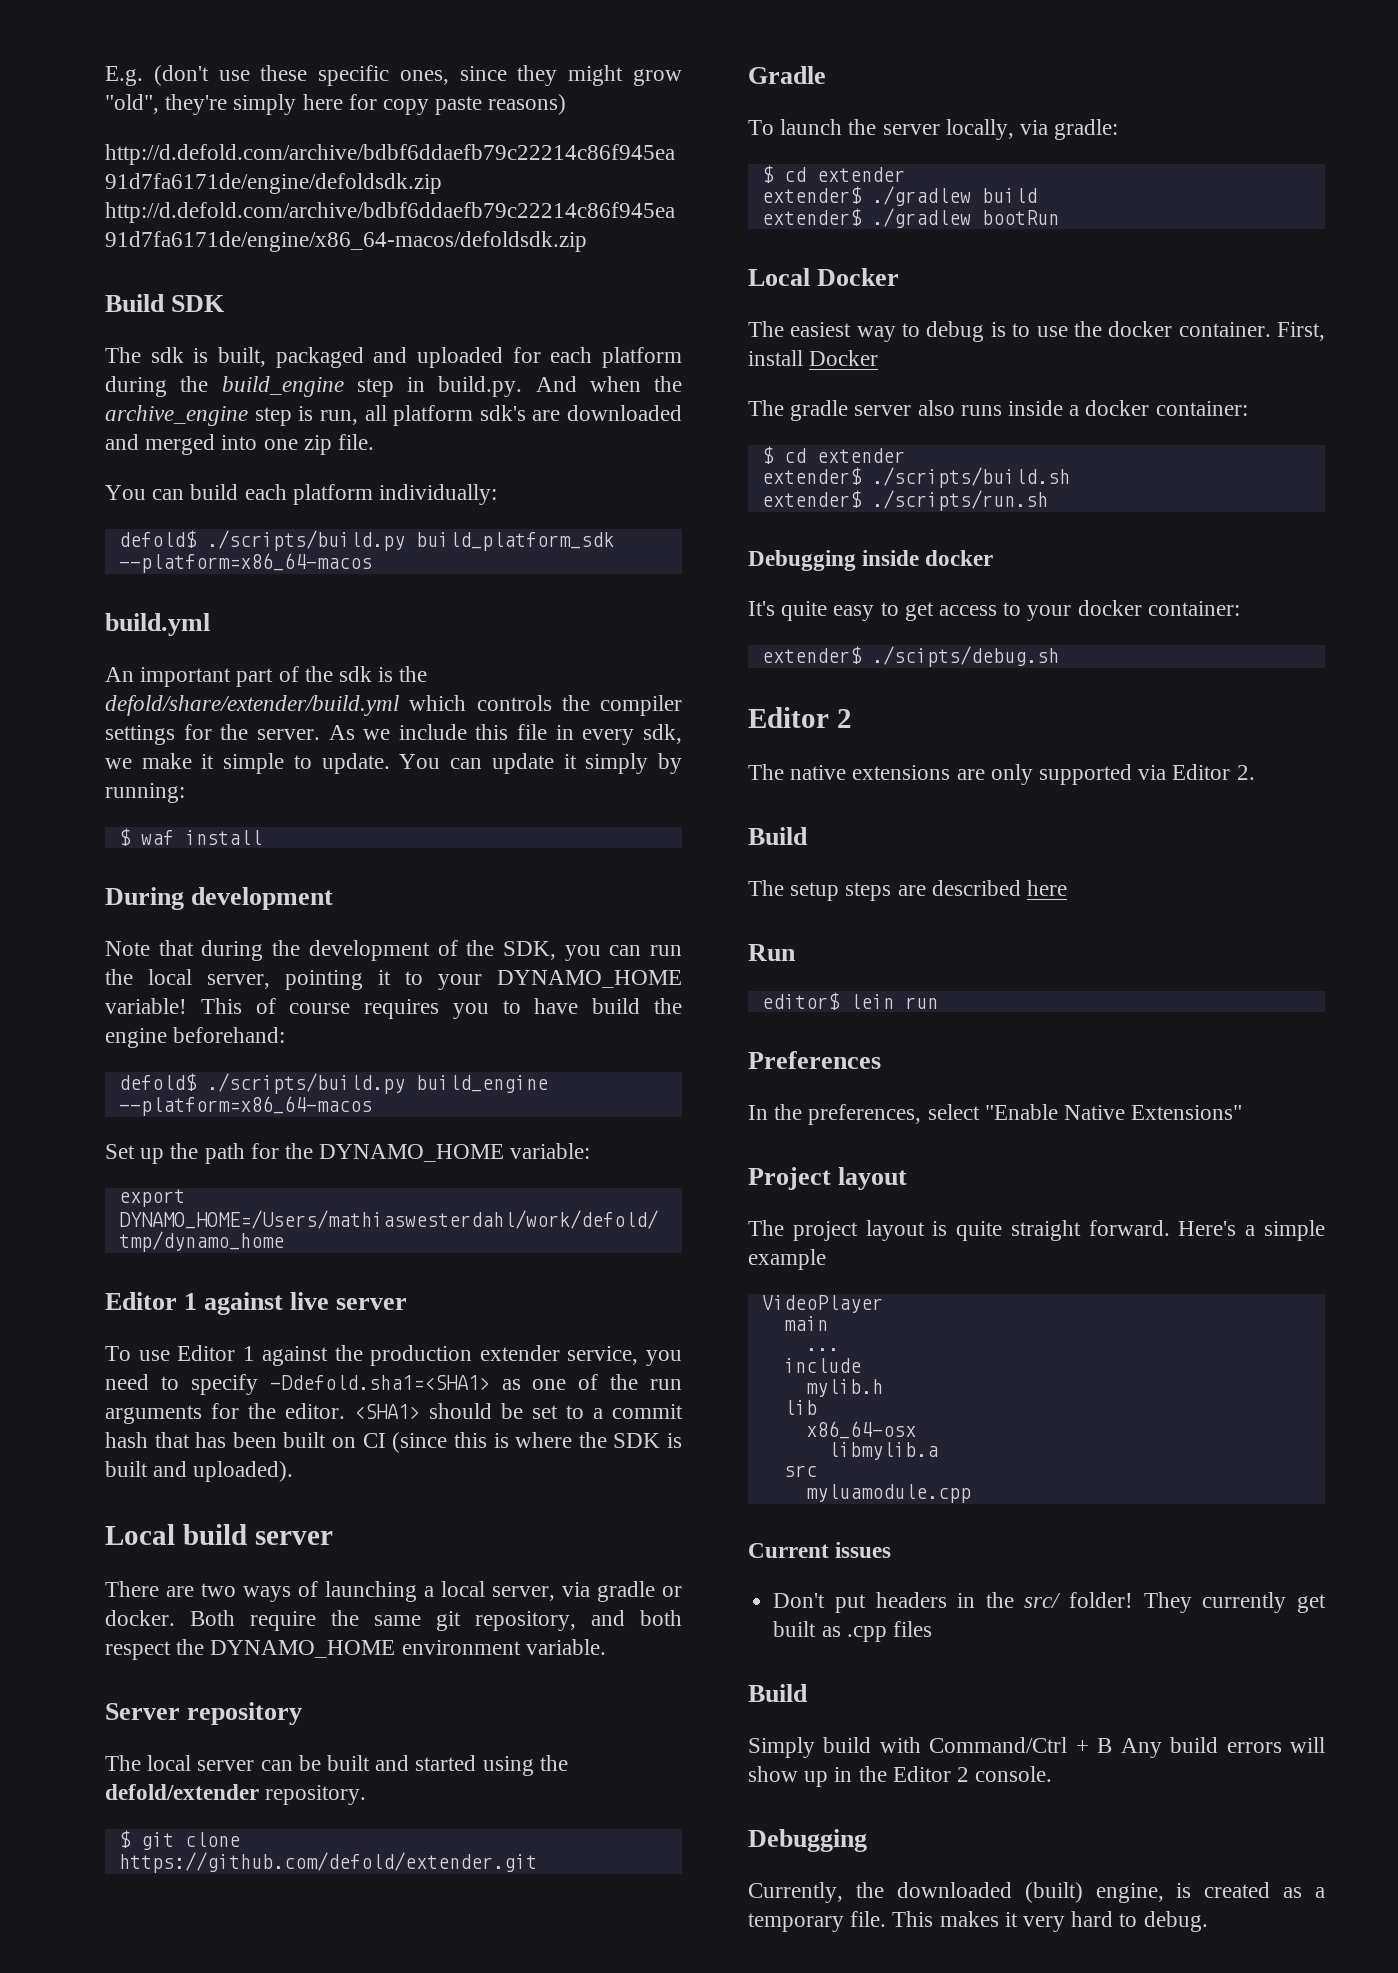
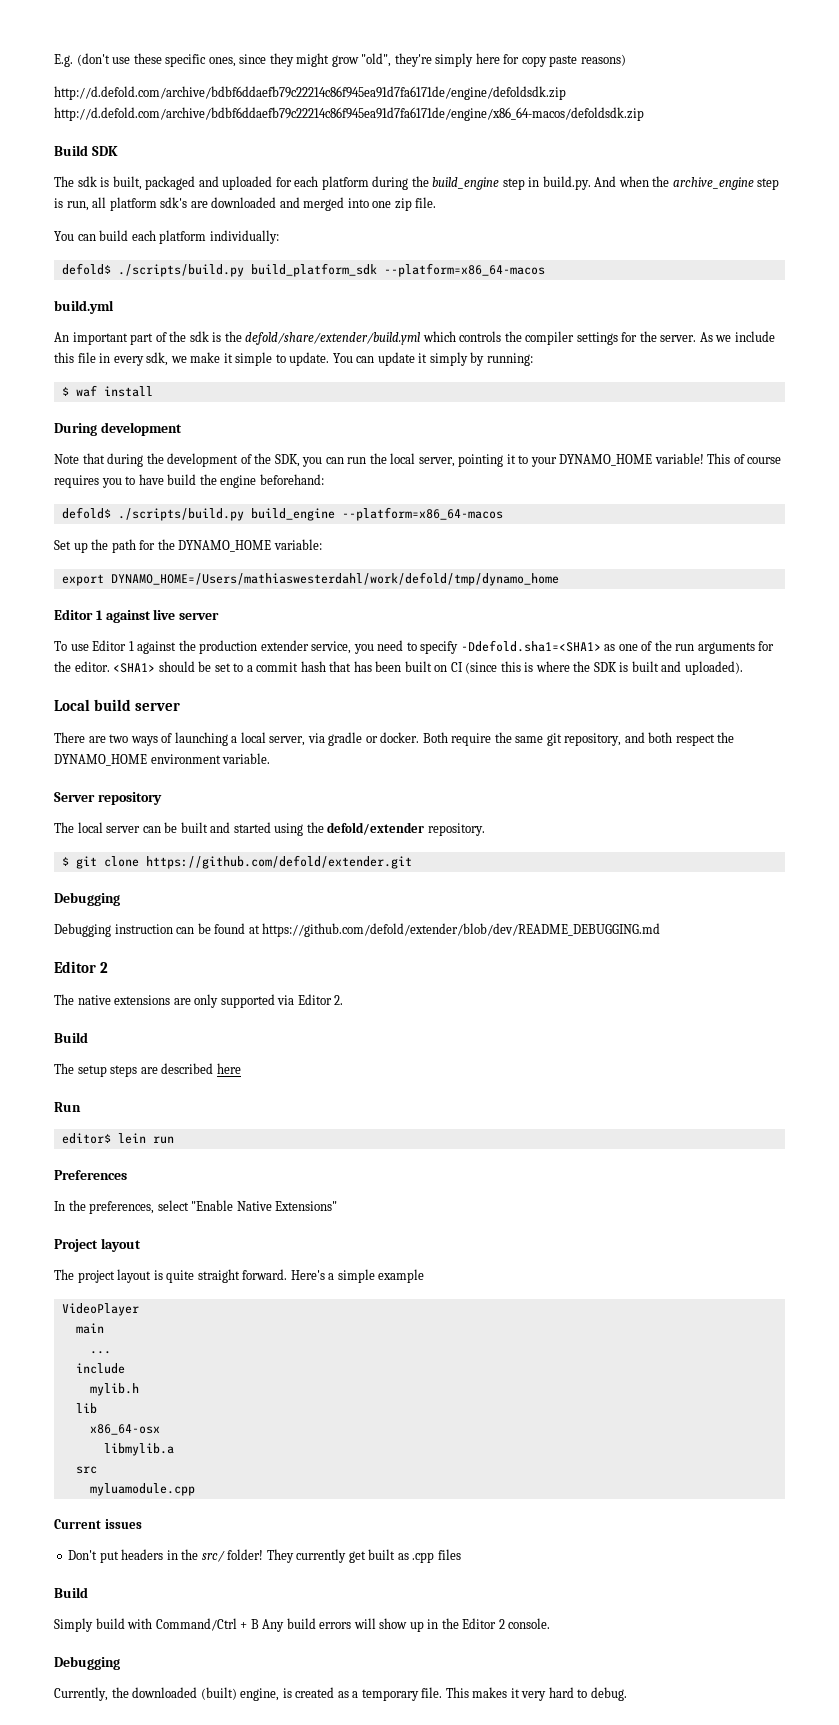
[748,66,826,84] [748,119,1119,140] [761,165,905,183] [761,186,1037,206] [761,208,1059,228] [748,268,900,286] [748,321,1325,342] [748,350,879,366] [748,400,1248,421] [761,446,905,464] [761,467,1070,488] [761,490,1048,511] [748,550,994,571] [748,600,1240,621] [761,646,1059,667] Gradle // To launch the server locally, via gradle: // $ cd extender // extender$ ./gradlew build // extender$ ./gradlew bootRun // Local Docker // The easiest way to debug is to use the docker container. First, install Docker // The gradle server also runs inside a docker container: // $ cd extender // extender$ ./scripts/build.sh // extender$ ./scripts/run.sh // Debugging inside docker // It's quite easy to get access to your docker container: // extender$ ./scipts/debug.sh -> [54,892,120,906] [54,923,661,937] Debugging // Debugging instruction can be found at https://github.com/defold/extender/blob/dev/README_DEBUGGING.md

